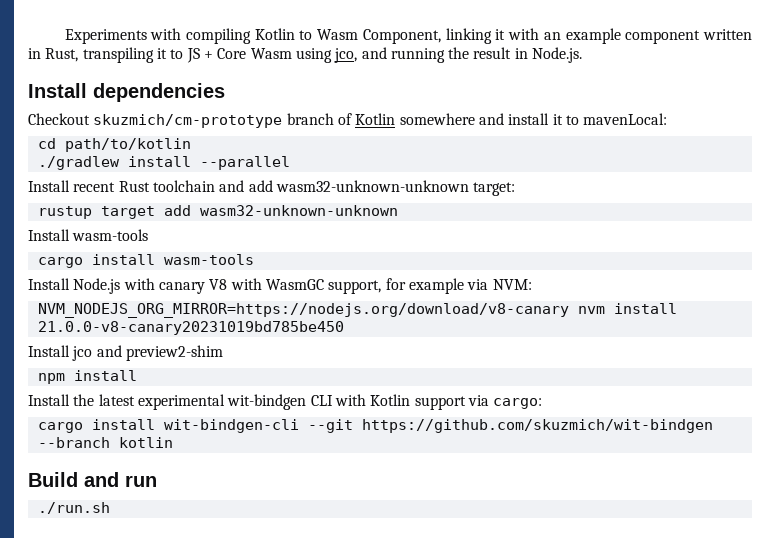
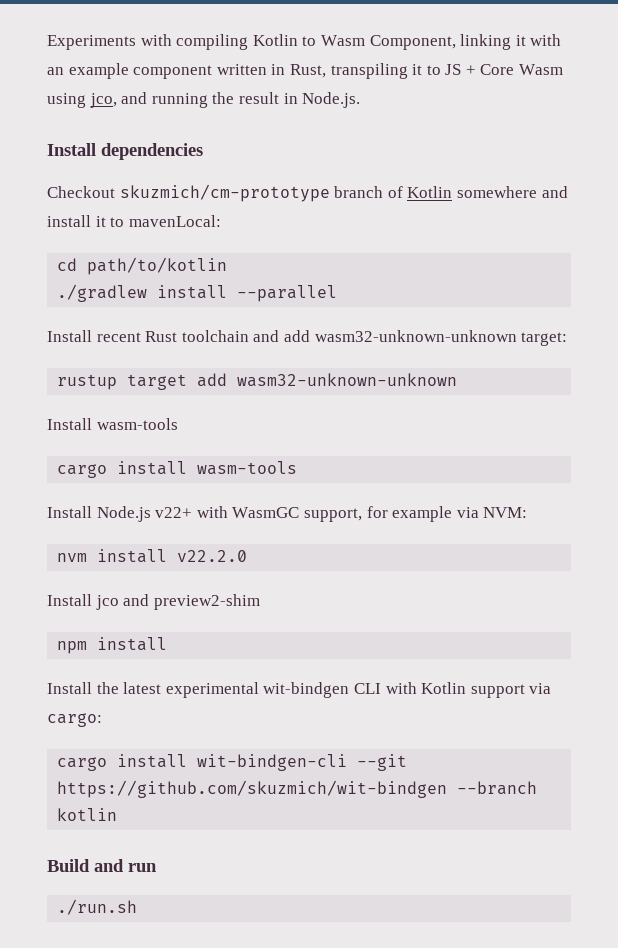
[123,278,228,294] with canary V8 -> [155,507,193,518] v22+
[37,303,569,318] NVM_NODEJS_ORG_MIRROR=https://nodejs.org/download/v8-canary -> (528, 512) none
[37,321,344,335] 21.0.0-v8-canary20231019bd785be450 -> [177,550,248,562] v22.2.0

